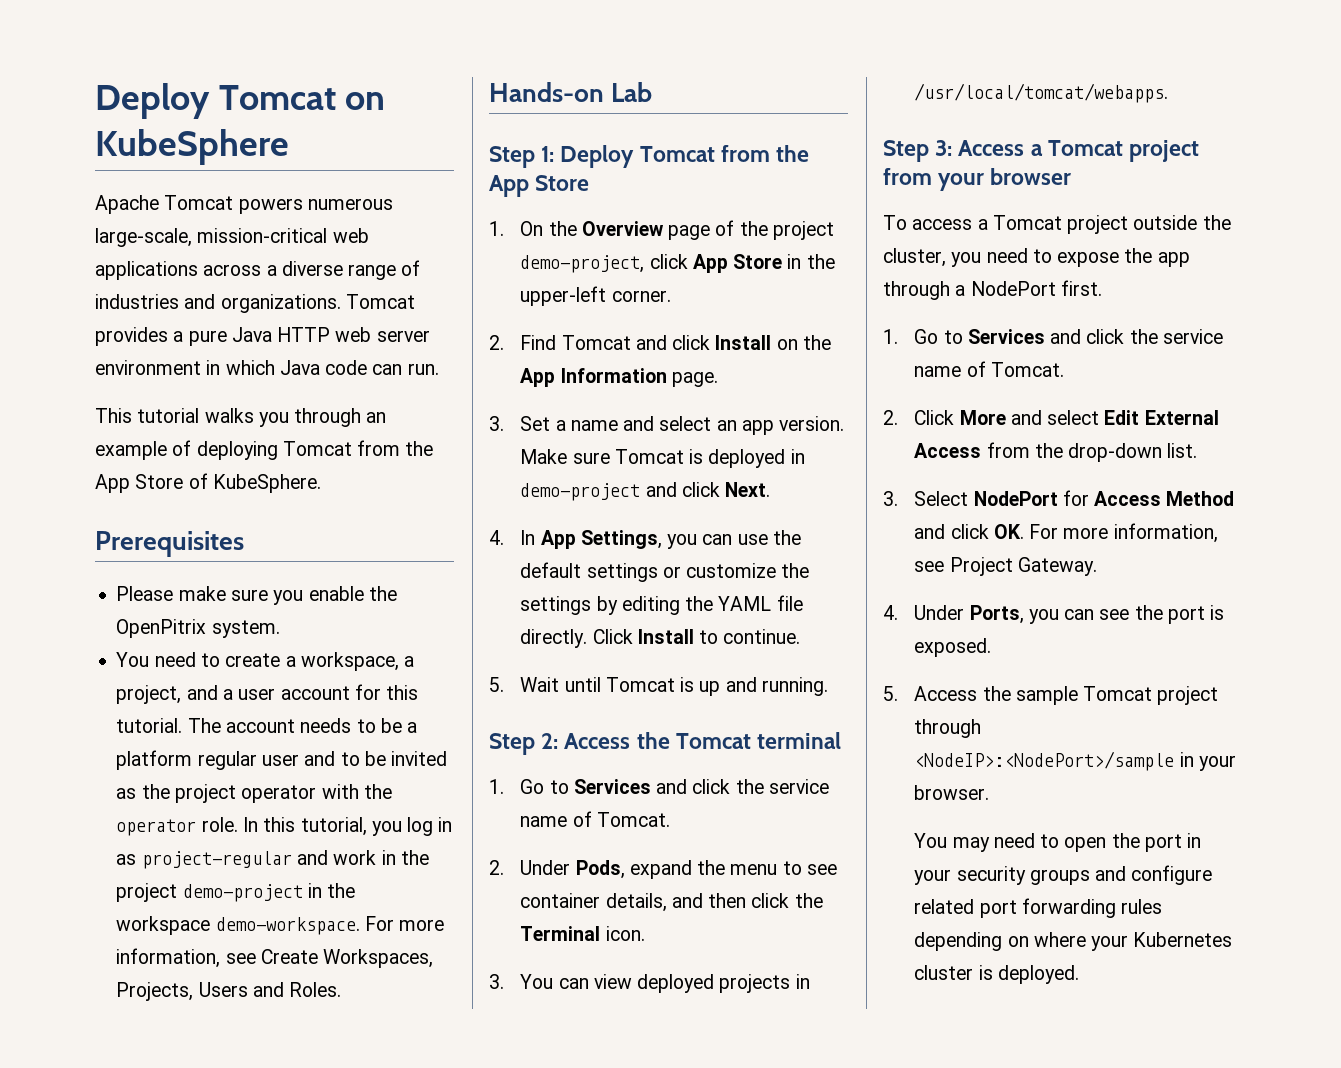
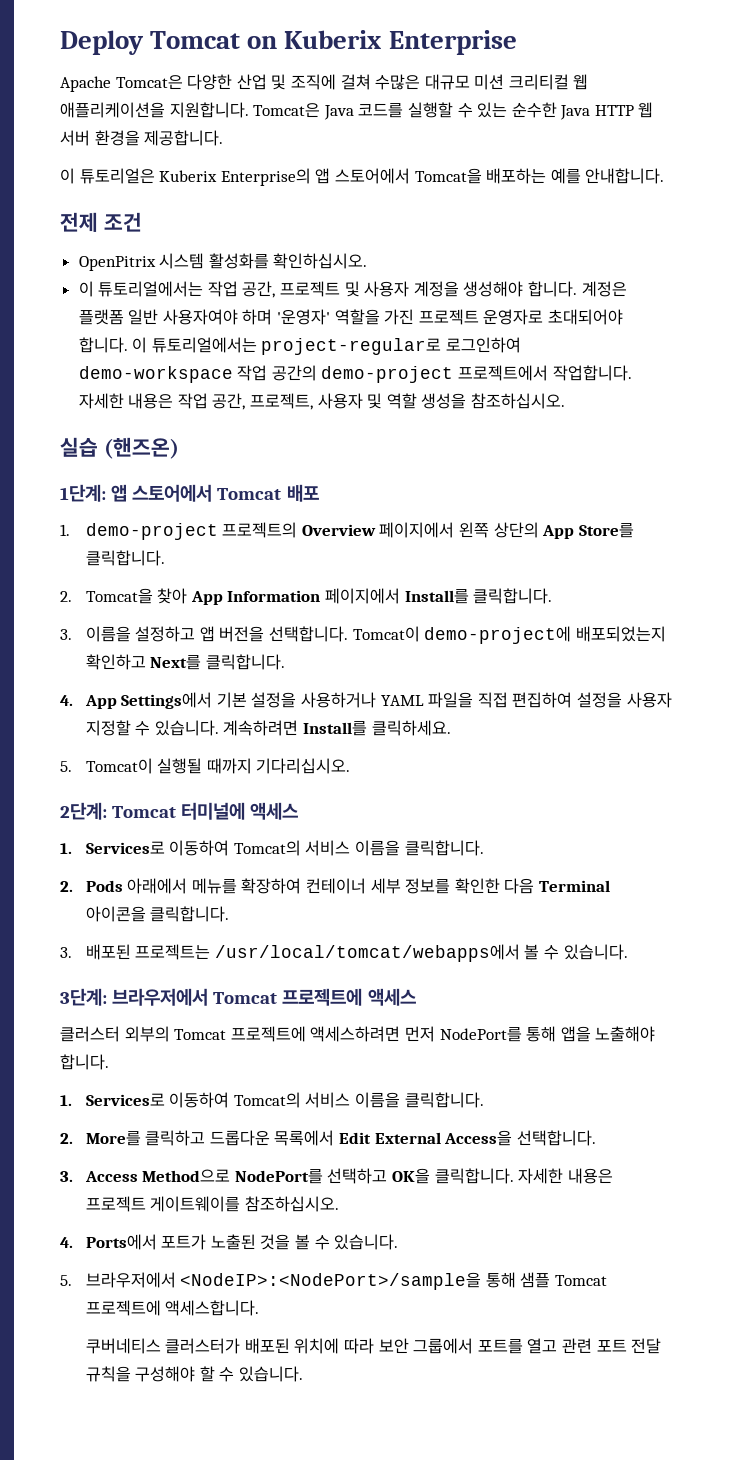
[95,129,289,165] KubeSphere -> [284,30,517,55] Kuberix Enterprise
[164,195,393,214] [95,228,369,247] [95,260,421,280] [95,294,415,313] [95,327,430,346] [95,360,439,375] [95,408,387,427] [95,440,434,460] [95,473,321,493] [95,531,244,557] [116,586,397,605] [116,619,280,638] [116,652,415,671] [116,684,419,704] [116,718,418,733] [116,750,448,770] [116,784,392,803] [116,817,453,836] [116,850,429,869] [116,883,356,902] [116,916,445,935] [116,948,434,968] [116,982,342,1001] [489,82,653,102] [489,145,810,168] [489,175,590,197] [489,220,834,240] [520,254,835,273] [520,286,671,306] [489,335,831,350] [520,368,718,387] [489,416,845,435] [520,449,805,468] [520,482,771,501] [489,530,801,549] [520,562,810,582] [520,595,803,615] [520,629,801,648] [489,677,828,696] [489,732,842,755] [489,779,829,794] [520,811,670,827] [489,860,837,879] [520,893,823,912] [520,926,645,941] [489,974,810,993] [914,83,1169,103] [883,140,1200,162] [883,168,1072,191] [883,215,1231,234] [883,248,1190,267] [883,280,1102,300] [883,329,1223,344] [914,361,1064,377] [883,410,1219,425] [914,442,1198,462] [883,490,1235,506] [914,523,1218,543] [914,557,1097,576] [883,605,1225,624] [914,638,992,657] [883,686,1219,705] [914,719,982,738] [914,751,1236,771] [914,785,990,800] [914,833,1202,852] [914,865,1213,885] [914,898,1163,918] [914,932,1233,951] [914,965,1079,984] Tomcat powers numerous large-scale, mission-critical web applications across a diverse range of industries and organizations. Tomcat provides a pure Java HTTP web server environment in which Java code can run. // This tutorial walks you through an example of deploying Tomcat from the App Store of KubeSphere. // Prerequisites // Please make sure you enable the OpenPitrix system. // You need to create a workspace, a project, and a user account for this tutorial. The account needs to be a platform regular user and to be invited as the project operator with the operator role. In this tutorial, you log in as project-regular and work in the project demo-project in the workspace demo-workspace. For more information, see Create Workspaces, Projects, Users and Roles. // Hands-on Lab // Step 1: Deploy Tomcat from the App Store // 1. On the Overview page of the project demo-project, click App Store in the upper-left corner. // 2. Find Tomcat and click Install on the App Information page. // 3. Set a name and select an app version. Make sure Tomcat is deployed in demo-project and click Next. // 4. In App Settings, you can use the default settings or customize the settings by editing the YAML file directly. Click Install to continue. // 5. Wait until Tomcat is up and running. // Step 2: Access the Tomcat terminal // 1. Go to Services and click the service name of Tomcat. // 2. Under Pods, expand the menu to see container details, and then click the Terminal icon. // 3. You can view deployed projects in /usr/local/tomcat/webapps. // Step 3: Access a Tomcat project from your browser // To access a Tomcat project outside the cluster, you need to expose the app through a NodePort first. // 1. Go to Services and click the service name of Tomcat. // 2. Click More and select Edit External Access from the drop-down list. // 3. Select NodePort for Access Method and click OK. For more information, see Project Gateway. // 4. Under Ports, you can see the port is exposed. // 5. Access the sample Tomcat project through <NodeIP>:<NodePort>/sample in your browser. // You may need to open the port in your security groups and configure related port forwarding rules depending on where your Kubernetes cluster is deployed. -> [115,74,589,90] [60,102,654,120] [60,130,224,146] [60,168,665,186] [60,212,142,232] [78,253,368,271] [78,281,627,298] [78,309,624,325] [78,337,522,355] [78,365,632,383] [78,393,566,410] [60,437,179,459] [60,484,319,502] [60,522,634,540] [85,550,165,566] [60,588,553,605] [60,626,666,644] [85,654,285,670] [60,692,672,709] [85,720,451,736] [60,758,351,774] [60,802,299,820] [60,840,484,856] [60,878,610,894] [85,906,230,922] [60,944,628,962] [60,988,416,1006] [60,1026,656,1042] [60,1054,109,1070] [60,1092,484,1108] [60,1130,596,1146] [60,1168,613,1184] [85,1196,339,1212] [60,1234,399,1250] [60,1272,607,1290] [85,1300,260,1316] [85,1338,662,1354] [85,1366,303,1382] Tomcat은 다양한 산업 및 조직에 걸쳐 수많은 대규모 미션 크리티컬 웹 애플리케이션을 지원합니다. Tomcat은 Java 코드를 실행할 수 있는 순수한 Java HTTP 웹 서버 환경을 제공합니다. // 이 튜토리얼은 Kuberix Enterprise의 앱 스토어에서 Tomcat을 배포하는 예를 안내합니다. // 전제 조건 // OpenPitrix 시스템 활성화를 확인하십시오. // 이 튜토리얼에서는 작업 공간, 프로젝트 및 사용자 계정을 생성해야 합니다. 계정은 플랫폼 일반 사용자여야 하며 '운영자' 역할을 가진 프로젝트 운영자로 초대되어야 합니다. 이 튜토리얼에서는 project-regular로 로그인하여 demo-workspace 작업 공간의 demo-project 프로젝트에서 작업합니다. 자세한 내용은 작업 공간, 프로젝트, 사용자 및 역할 생성을 참조하십시오. // 실습 (핸즈온) // 1단계: 앱 스토어에서 Tomcat 배포 // 1. demo-project 프로젝트의 Overview 페이지에서 왼쪽 상단의 App Store를 클릭합니다. // 2. Tomcat을 찾아 App Information 페이지에서 Install를 클릭합니다. // 3. 이름을 설정하고 앱 버전을 선택합니다. Tomcat이 demo-project에 배포되었는지 확인하고 Next를 클릭합니다. // 4. App Settings에서 기본 설정을 사용하거나 YAML 파일을 직접 편집하여 설정을 사용자 지정할 수 있습니다. 계속하려면 Install를 클릭하세요. // 5. Tomcat이 실행될 때까지 기다리십시오. // 2단계: Tomcat 터미널에 액세스 // 1. Services로 이동하여 Tomcat의 서비스 이름을 클릭합니다. // 2. Pods 아래에서 메뉴를 확장하여 컨테이너 세부 정보를 확인한 다음 Terminal 아이콘을 클릭합니다. // 3. 배포된 프로젝트는 /usr/local/tomcat/webapps에서 볼 수 있습니다. // 3단계: 브라우저에서 Tomcat 프로젝트에 액세스 // 클러스터 외부의 Tomcat 프로젝트에 액세스하려면 먼저 NodePort를 통해 앱을 노출해야 합니다. // 1. Services로 이동하여 Tomcat의 서비스 이름을 클릭합니다. // 2. More를 클릭하고 드롭다운 목록에서 Edit External Access을 선택합니다. // 3. Access Method으로 NodePort를 선택하고 OK을 클릭합니다. 자세한 내용은 프로젝트 게이트웨이를 참조하십시오. // 4. Ports에서 포트가 노출된 것을 볼 수 있습니다. // 5. 브라우저에서 <NodeIP>:<NodePort>/sample을 통해 샘플 Tomcat 프로젝트에 액세스합니다. // 쿠버네티스 클러스터가 배포된 위치에 따라 보안 그룹에서 포트를 열고 관련 포트 전달 규칙을 구성해야 할 수 있습니다.

